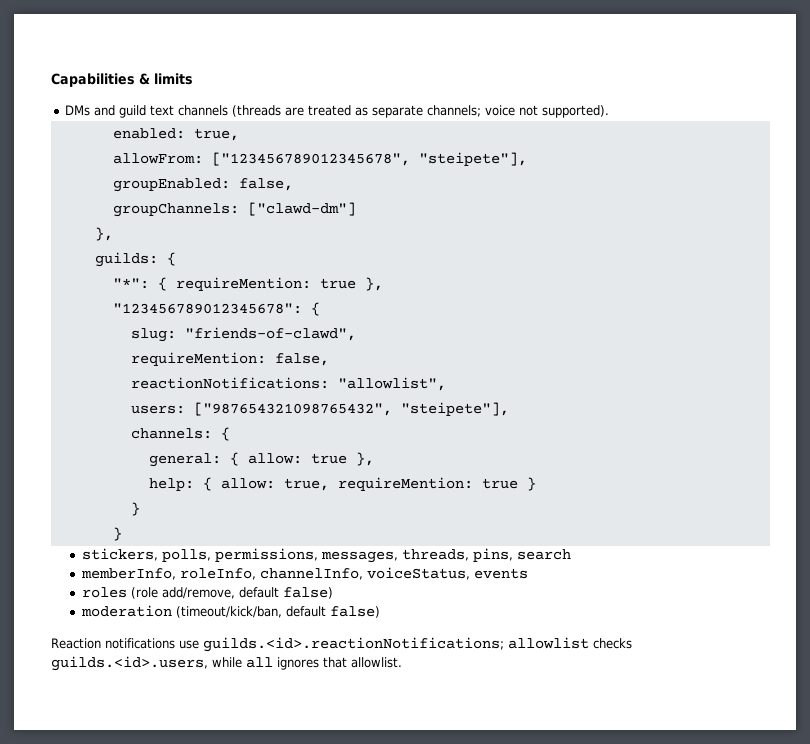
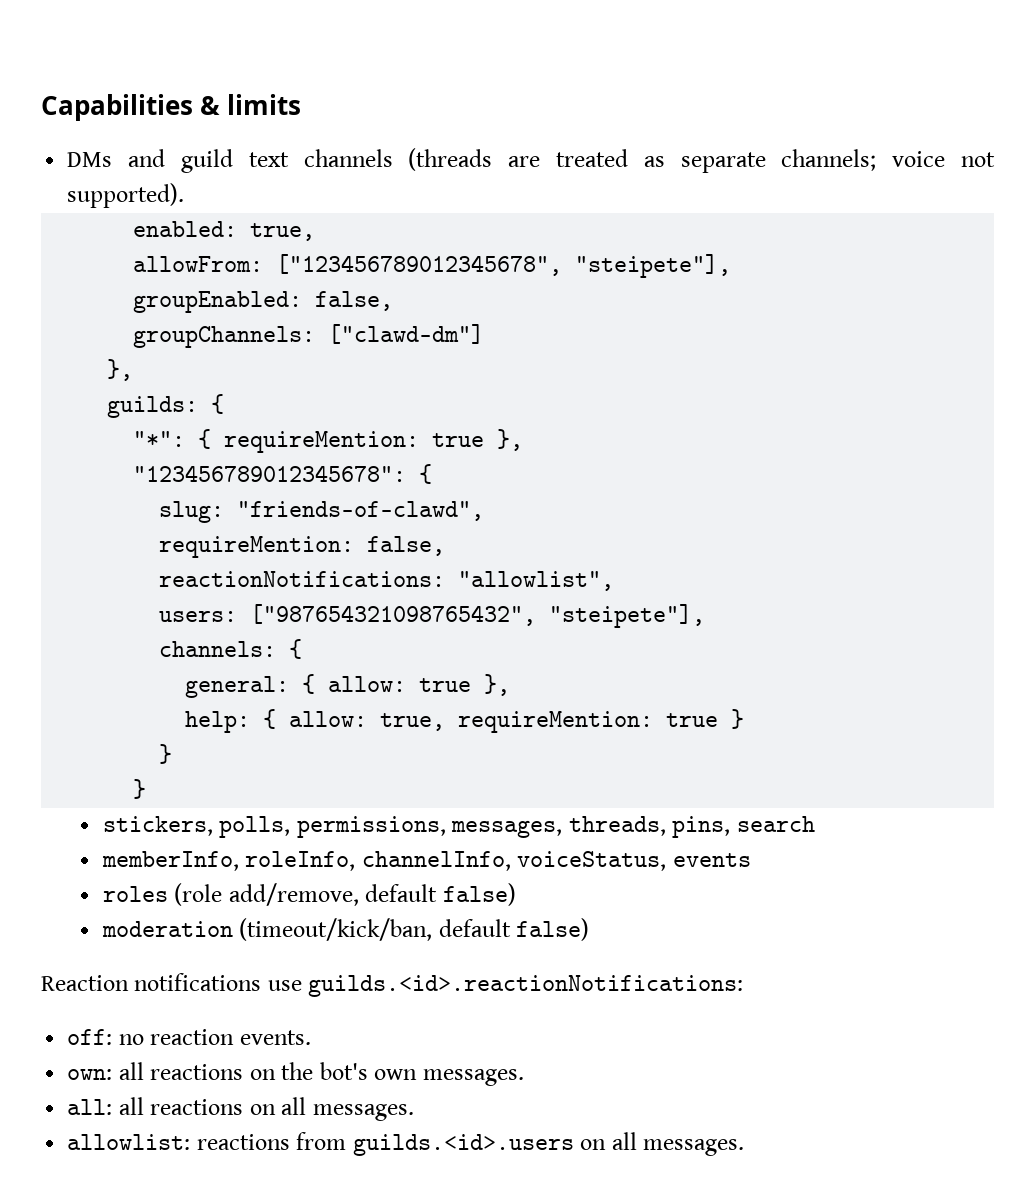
[203,637,632,652] [51,656,402,671] guilds.<id>.reactionNotifications; allowlist checks guilds.<id>.users, while all ignores that allowlist. -> [308,975,744,997] [67,1029,311,1045] [67,1062,524,1086] [67,1097,414,1121] [67,1132,745,1156] guilds.<id>.reactionNotifications: // off: no reaction events. // own: all reactions on the bot's own messages. // all: all reactions on all messages. // allowlist: reactions from guilds.<id>.users on all messages.

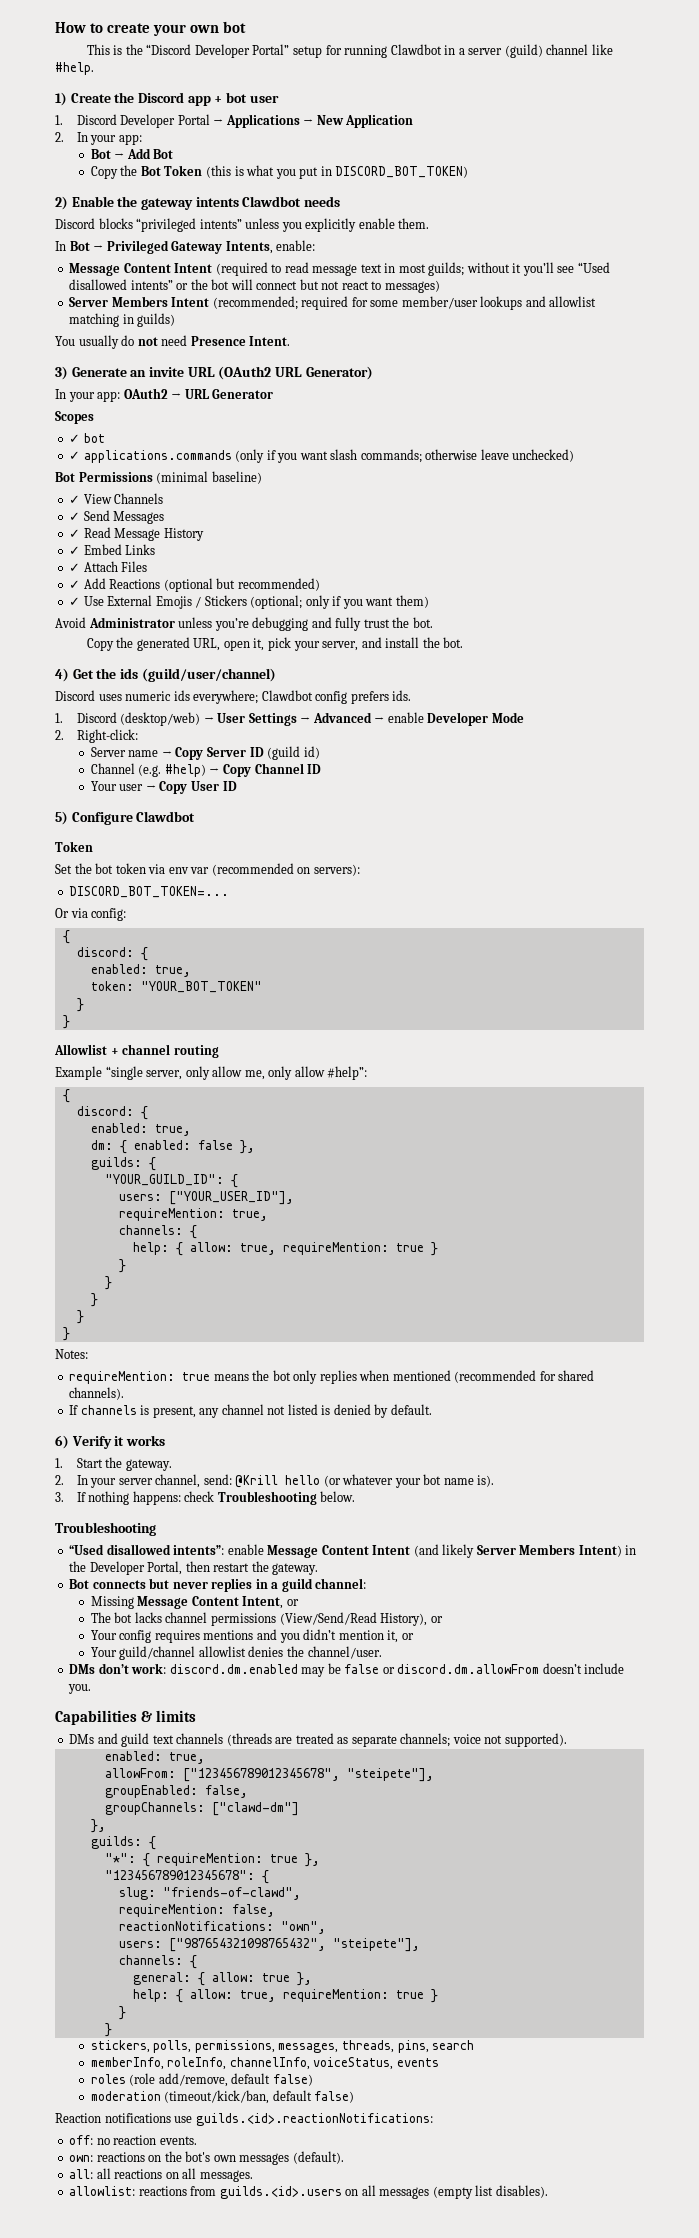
(41, 107) none -> [55,21,246,36] [86,44,613,58] [55,62,94,75] [55,92,279,106] [55,114,414,128] [55,132,142,145] [90,148,174,159] [90,165,469,179] [55,196,340,210] [55,218,430,232] [55,240,316,254] [69,262,610,276] [69,279,440,293] [69,296,597,310] [69,313,176,327] [55,335,291,349] [55,366,373,380] [55,388,274,402] [55,411,94,424] [69,433,105,443] [69,449,575,463] [55,471,262,484] [69,493,164,504] [69,510,165,524] [69,527,204,541] [69,544,156,555] [69,561,148,572] [69,578,320,592] [69,595,429,609] [55,617,433,631] [86,637,464,651] [55,668,276,682] [55,690,412,704] [55,712,524,726] [55,729,138,743] [90,746,320,760] [90,763,322,777] [90,781,237,794] [55,811,196,825] [55,841,93,852] [55,863,360,876] [69,886,230,898] [55,908,127,921] [62,930,70,944] [76,947,148,961] [90,964,191,977] [90,981,262,993] [76,998,84,1012] [62,1015,70,1029] [54,1044,219,1058] [55,1066,368,1080] [62,1089,70,1103] [76,1106,148,1120] [90,1123,191,1136] [90,1140,255,1154] [90,1157,156,1171] [104,1174,238,1188] [118,1191,294,1205] [118,1208,268,1221] [118,1225,197,1239] [132,1242,438,1256] [118,1259,126,1273] [104,1276,112,1290] [90,1293,98,1307] [76,1310,84,1324] [62,1327,70,1341] [55,1349,88,1359] [69,1370,595,1384] [69,1387,125,1400] [69,1404,432,1418] [55,1435,165,1449] [55,1457,172,1471] [55,1474,495,1488] [55,1491,356,1505] [55,1522,156,1536] [69,1544,637,1558] [69,1561,319,1575] [69,1578,367,1592] [90,1596,299,1609] [90,1612,443,1626] [90,1629,414,1643] [90,1646,382,1660] [69,1663,625,1677] [68,1684,92,1694] How to create your own bot // This is the “Discord Developer Portal” setup for running Clawdbot in a server (guild) channel like #help. // 1) Create the Discord app + bot user // 1. Discord Developer Portal → Applications → New Application // 2. In your app: // Bot → Add Bot // Copy the Bot Token (this is what you put in DISCORD_BOT_TOKEN) // 2) Enable the gateway intents Clawdbot needs // Discord blocks “privileged intents” unless you explicitly enable them. // In Bot → Privileged Gateway Intents, enable: // Message Content Intent (required to read message text in most guilds; without it you’ll see “Used disallowed intents” or the bot will connect but not react to messages) // Server Members Intent (recommended; required for some member/user lookups and allowlist matching in guilds) // You usually do not need Presence Intent. // 3) Generate an invite URL (OAuth2 URL Generator) // In your app: OAuth2 → URL Generator // Scopes // ✓ bot // ✓ applications.commands (only if you want slash commands; otherwise leave unchecked) // Bot Permissions (minimal baseline) // ✓ View Channels // ✓ Send Messages // ✓ Read Message History // ✓ Embed Links // ✓ Attach Files // ✓ Add Reactions (optional but recommended) // ✓ Use External Emojis / Stickers (optional; only if you want them) // Avoid Administrator unless you’re debugging and fully trust the bot. // Copy the generated URL, open it, pick your server, and install the bot. // 4) Get the ids (guild/user/channel) // Discord uses numeric ids everywhere; Clawdbot config prefers ids. // 1. Discord (desktop/web) → User Settings → Advanced → enable Developer Mode // 2. Right-click: // Server name → Copy Server ID (guild id) // Channel (e.g. #help) → Copy Channel ID // Your user → Copy User ID // 5) Configure Clawdbot // Token // Set the bot token via env var (recommended on servers): // DISCORD_BOT_TOKEN=... // Or via config: // { // discord: { // enabled: true, // token: "YOUR_BOT_TOKEN" // } // } // Allowlist + channel routing // Example “single server, only allow me, only allow #help”: // { // discord: { // enabled: true, // dm: { enabled: false }, // guilds: { // "YOUR_GUILD_ID": { // users: ["YOUR_USER_ID"], // requireMention: true, // channels: { // help: { allow: true, requireMention: true } // } // } // } // } // } // Notes: // requireMention: true means the bot only replies when mentioned (recommended for shared channels). // If channels is present, any channel not listed is denied by default. // 6) Verify it works // 1. Start the gateway. // 2. In your server channel, send: @Krill hello (or whatever your bot name is). // 3. If nothing happens: check Troubleshooting below. // Troubleshooting // “Used disallowed intents”: enable Message Content Intent (and likely Server Members Intent) in the Developer Portal, then restart the gateway. // Bot connects but never replies in a guild channel: // Missing Message Content Intent, or // The bot lacks channel permissions (View/Send/Read History), or // Your config requires mentions and you didn’t mention it, or // Your guild/channel allowlist denies the channel/user. // DMs don’t work: discord.dm.enabled may be false or discord.dm.allowFrom doesn’t include you. //
[458,571,615,591] "allowlist", -> [280,1921,326,1934] "own",
[118,1062,144,1080] all -> (94, 2158) none
[422,1069,524,1086] messages. -> [239,2151,344,2165] messages (default).
[643,1139,745,1156] messages. -> [379,2185,548,2199] messages (empty list disables).

